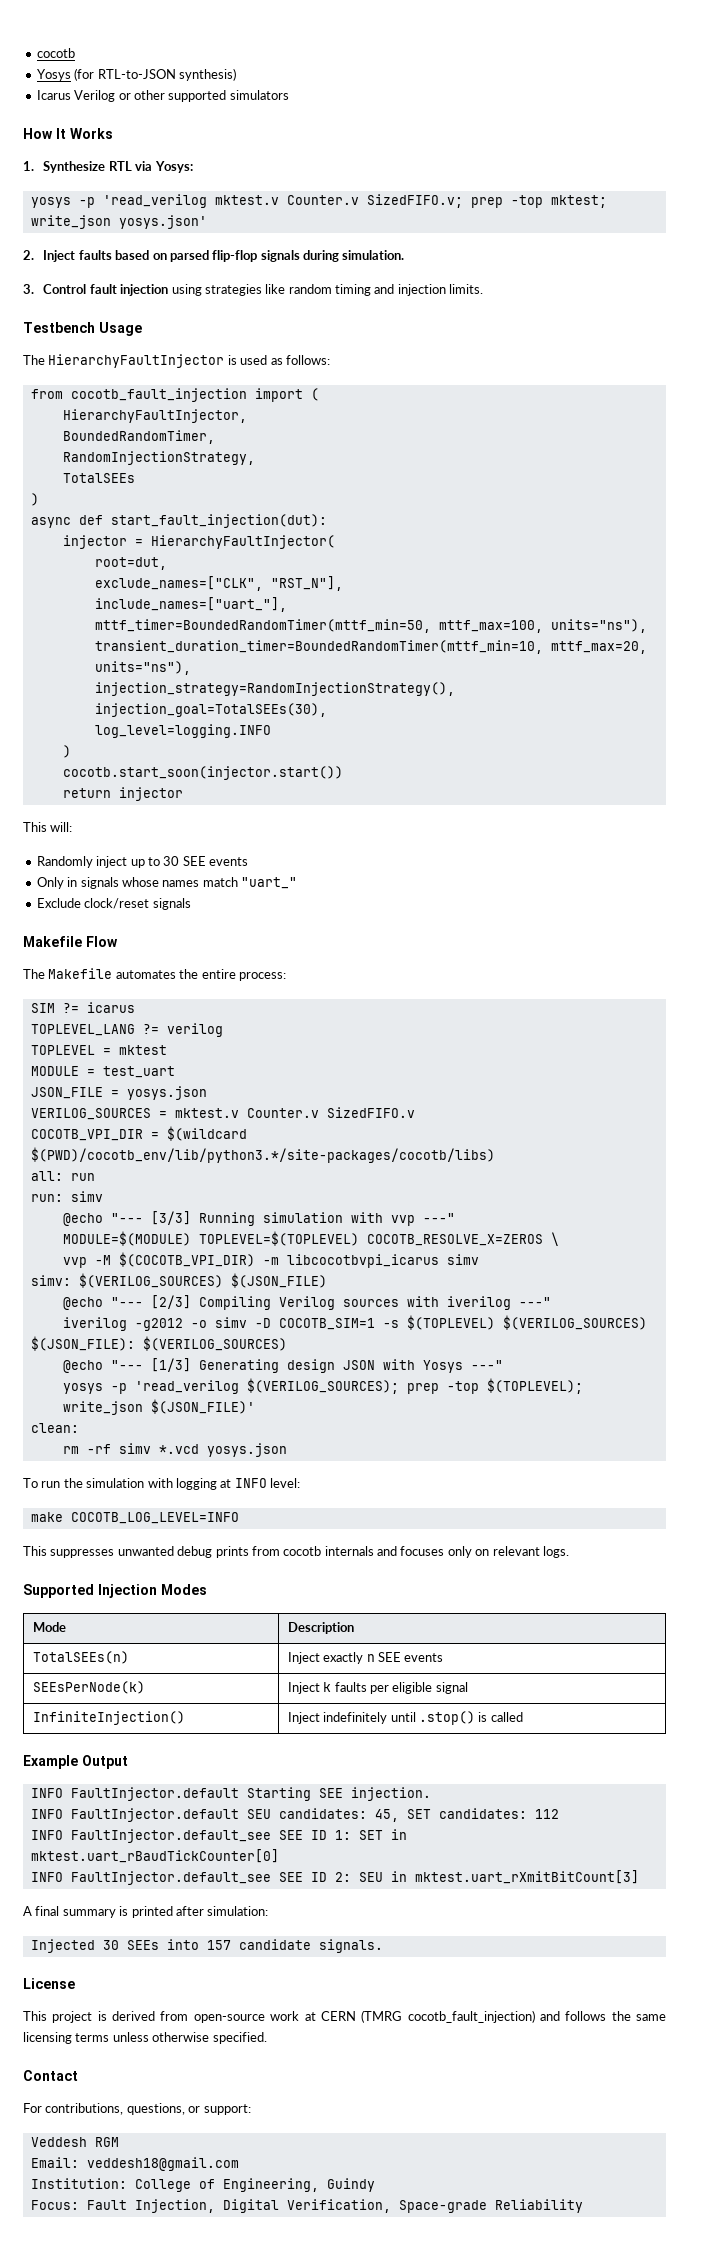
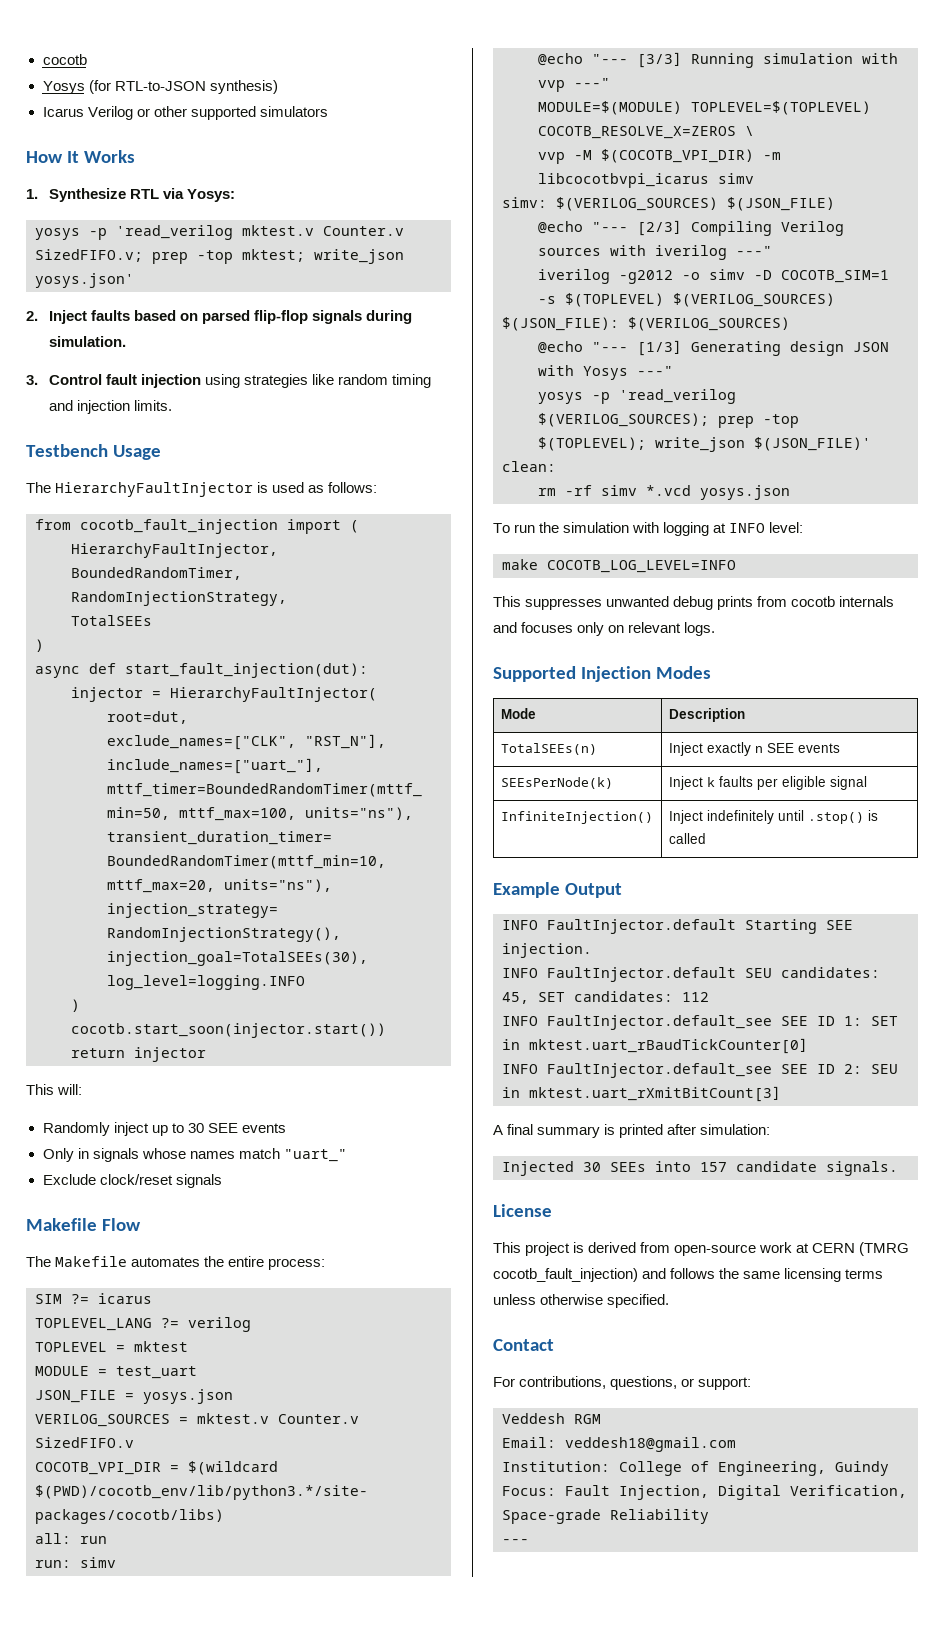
(583, 2206) none -> [502,1539,529,1544] // ---

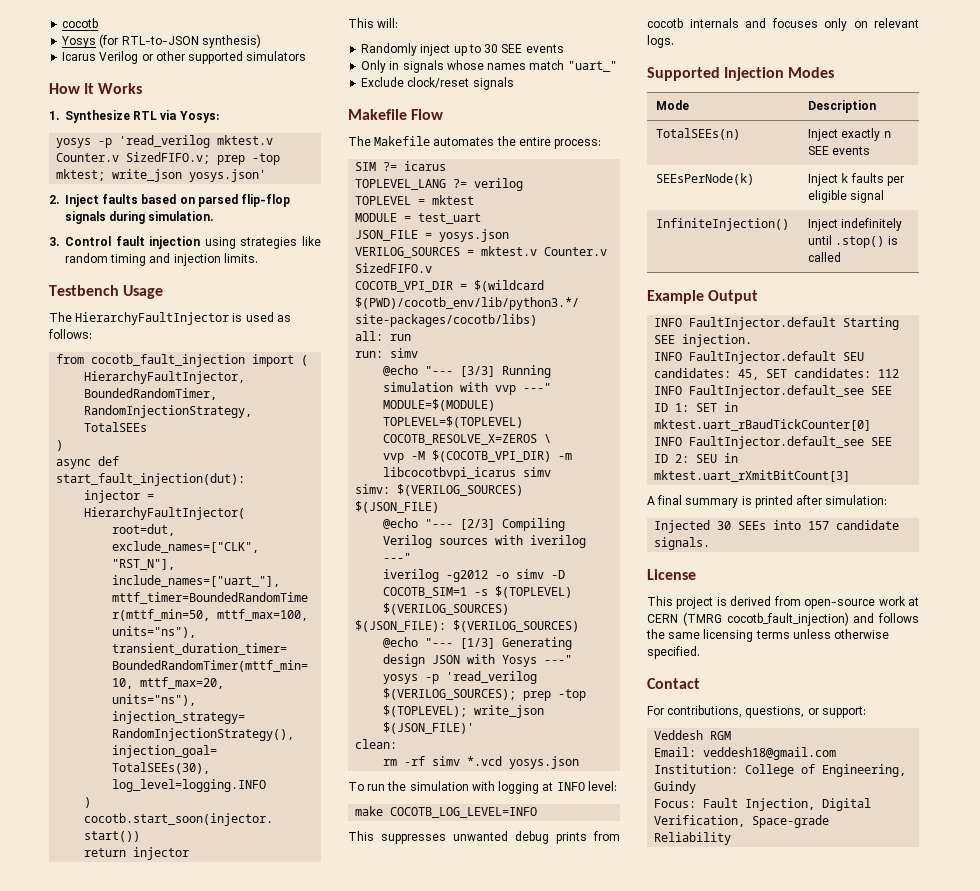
[502,1539,529,1544] // --- -> (732, 838) none

